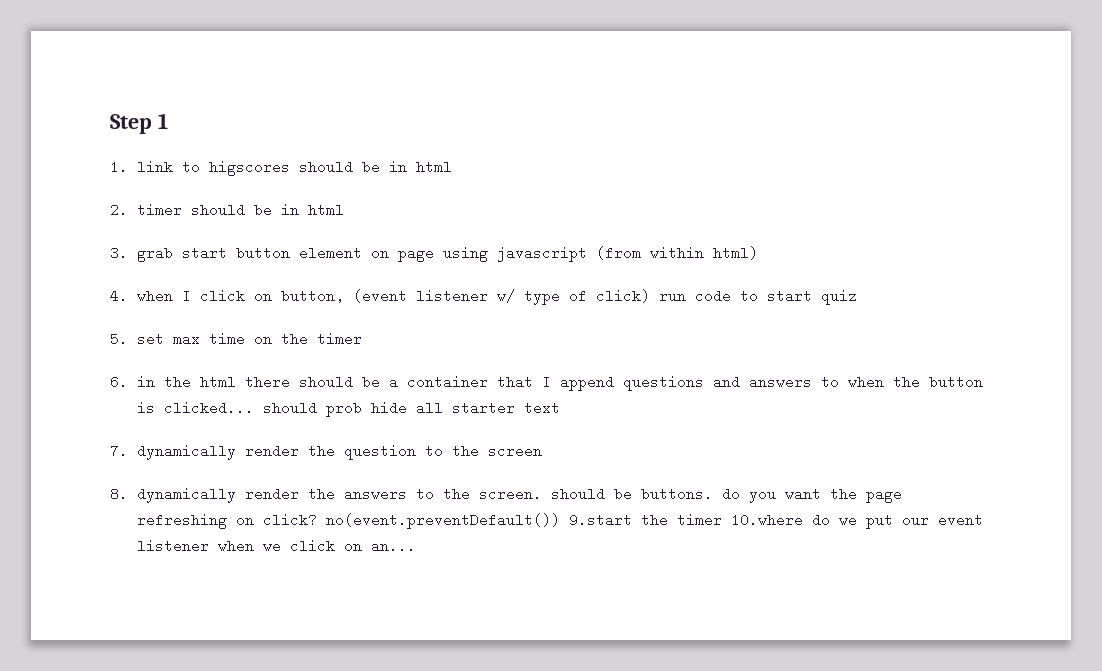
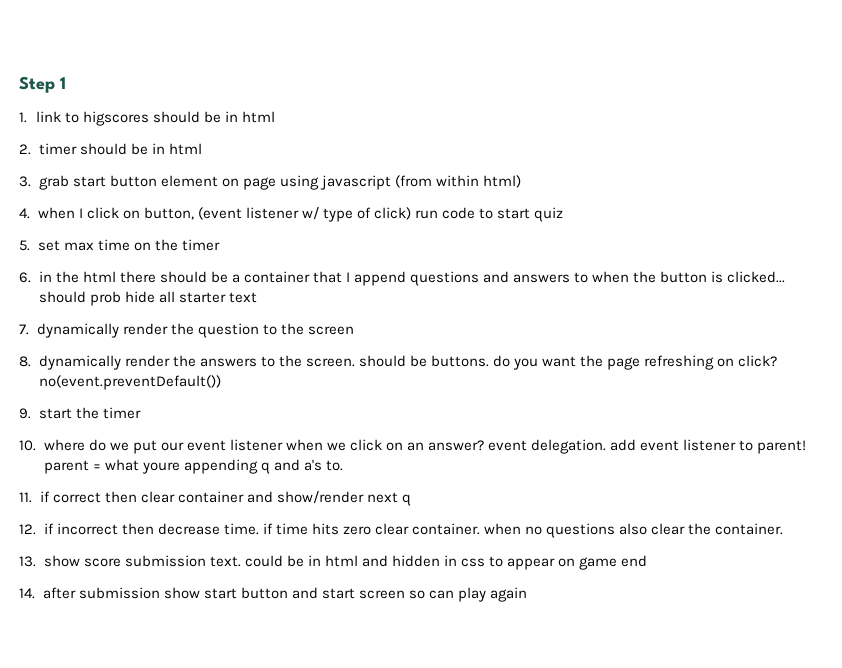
[568,513,803,527] 9.start the timer 10.where -> [19,407,141,419] [19,439,85,451] // 9. start the timer // 10. where
[370,539,416,553] an... -> [407,439,807,454] [43,459,343,474] [19,491,411,506] [19,523,784,538] [19,555,648,570] [19,587,528,602] an answer? event delegation. add event listener to parent! parent = what youre appending q and a's to. // 11. if correct then clear container and show/render next q // 12. if incorrect then decrease time. if time hits zero clear container. when no questions also clear the container. // 13. show score submission text. could be in html and hidden in css to appear on game end // 14. after submission show start button and start screen so can play again

